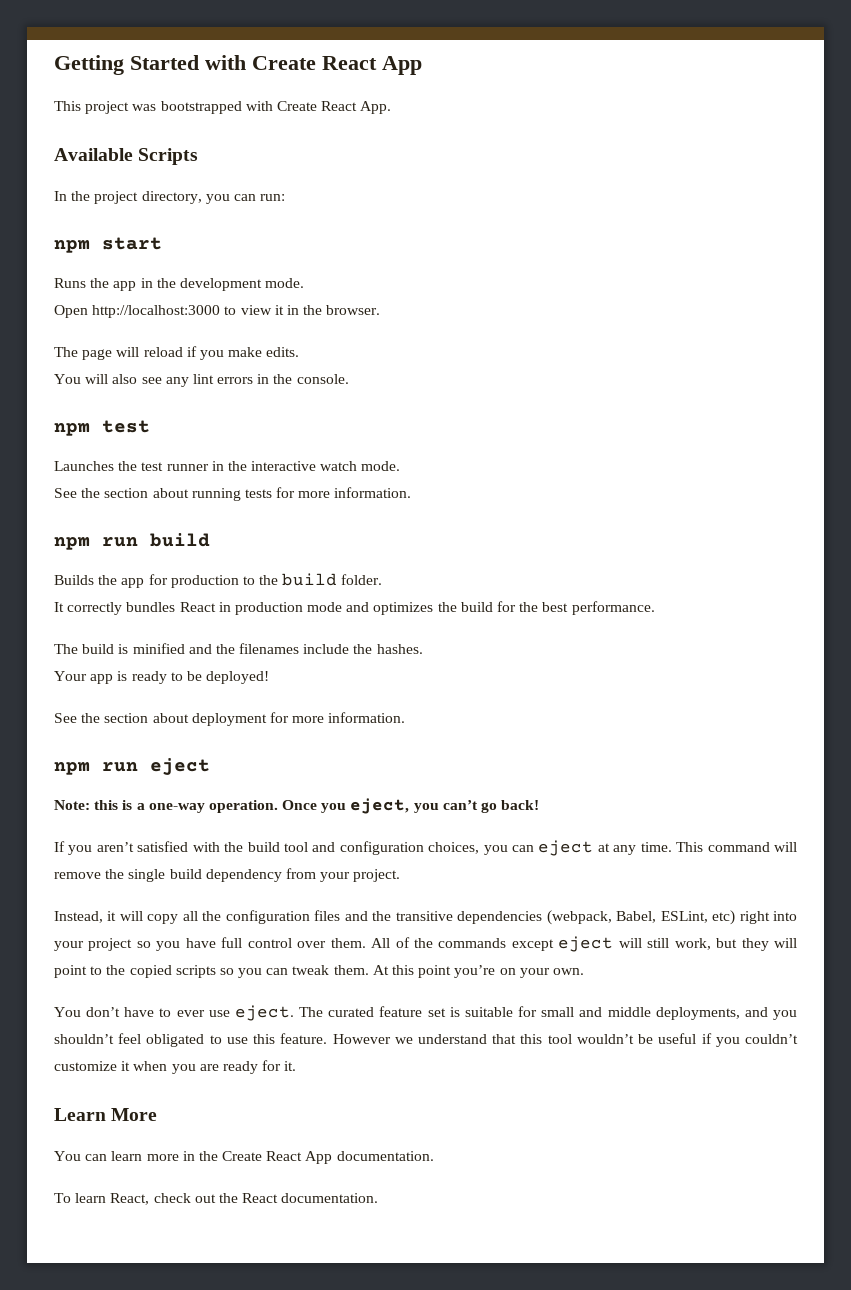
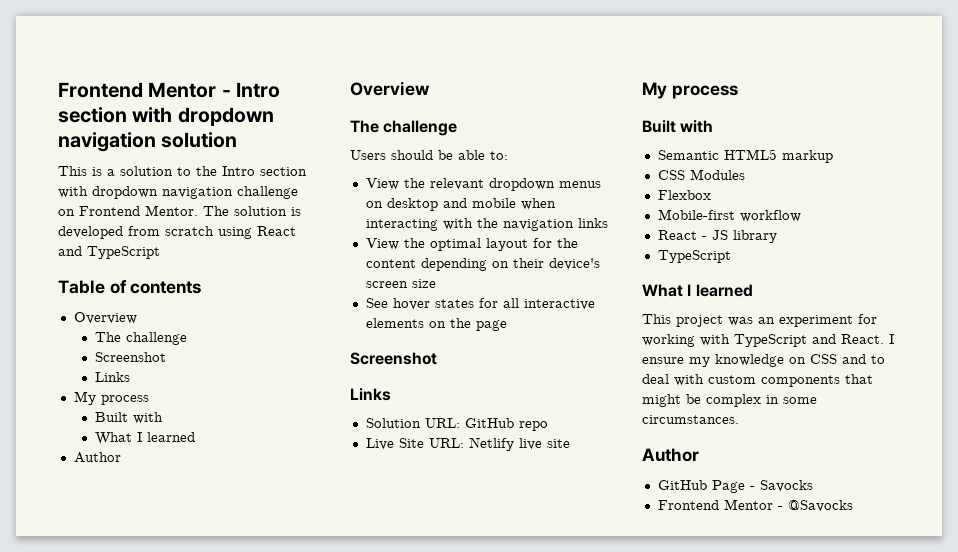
[54,55,422,75] [54,101,392,114] [54,148,199,165] [54,191,286,204] [54,237,162,253] [54,278,305,291] [54,305,381,318] [54,346,300,360] [54,374,349,387] [54,420,150,436] [54,461,401,471] [54,487,412,501] [54,533,210,550] [54,573,383,588] [54,601,655,615] [54,643,423,654] [54,671,270,684] [54,712,406,726] [54,758,210,775] [54,798,540,814] [54,840,798,856] [54,868,401,882] [54,910,798,925] [54,936,798,952] [54,965,584,978] [54,1005,797,1021] [54,1033,798,1047] [54,1060,297,1074] [54,1108,158,1121] [54,1151,434,1164] [54,1193,379,1205] Getting Started with Create React App // This project was bootstrapped with Create React App. // Available Scripts // In the project directory, you can run: // npm start // Runs the app in the development mode. // Open http://localhost:3000 to view it in the browser. // The page will reload if you make edits. // You will also see any lint errors in the console. // npm test // Launches the test runner in the interactive watch mode. // See the section about running tests for more information. // npm run build // Builds the app for production to the build folder. // It correctly bundles React in production mode and optimizes the build for the best performance. // The build is minified and the filenames include the hashes. // Your app is ready to be deployed! // See the section about deployment for more information. // npm run eject // Note: this is a one-way operation. Once you eject, you can’t go back! // If you aren’t satisfied with the build tool and configuration choices, you can eject at any time. This command will remove the single build dependency from your project. // Instead, it will copy all the configuration files and the transitive dependencies (webpack, Babel, ESLint, etc) right into your project so you have full control over them. All of the commands except eject will still work, but they will point to the copied scripts so you can tweak them. At this point you’re on your own. // You don’t have to ever use eject. The curated feature set is suitable for small and middle deployments, and you shouldn’t feel obligated to use this feature. However we understand that this tool wouldn’t be useful if you couldn’t customize it when you are ready for it. // Learn More // You can learn more in the Create React App documentation. // To learn React, check out the React documentation. -> [58,82,281,98] [58,107,274,126] [58,132,238,152] [58,166,307,176] [58,186,298,199] [58,205,301,216] [58,226,296,239] [58,246,160,259] [58,280,202,294] [73,312,137,324] [94,332,187,345] [94,352,166,362] [94,372,130,382] [73,391,149,405] [94,412,163,424] [94,432,195,445] [73,452,121,463] [350,81,430,96] [350,120,458,136] [350,150,508,160] [365,178,601,191] [365,198,556,211] [365,218,608,231] [365,238,578,251] [365,258,600,271] [365,279,436,288] [365,298,595,310] [365,318,507,331] [350,352,437,365] [350,388,391,401] [365,418,548,431] [365,437,570,451] [642,82,738,99] [642,120,714,133] [657,149,833,163] [657,169,745,180] [657,190,711,200] [657,209,801,222] [657,230,777,243] [657,250,731,263] [642,284,753,297] [642,314,877,327] [642,334,894,347] [642,354,885,367] [642,374,873,387] [642,394,817,407] [642,415,739,424] [642,448,699,462] [657,480,813,493] [657,499,853,512] Frontend Mentor - Intro section with dropdown navigation solution // This is a solution to the Intro section with dropdown navigation challenge on Frontend Mentor. The solution is developed from scratch using React and TypeScript // Table of contents // Overview // The challenge // Screenshot // Links // My process // Built with // What I learned // Author // Overview // The challenge // Users should be able to: // View the relevant dropdown menus on desktop and mobile when interacting with the navigation links // View the optimal layout for the content depending on their device's screen size // See hover states for all interactive elements on the page // Screenshot // Links // Solution URL: GitHub repo // Live Site URL: Netlify live site // My process // Built with // Semantic HTML5 markup // CSS Modules // Flexbox // Mobile-first workflow // React - JS library // TypeScript // What I learned // This project was an experiment for working with TypeScript and React. I ensure my knowledge on CSS and to deal with custom components that might be complex in some circumstances. // Author // GitHub Page - Savocks // Frontend Mentor - @Savocks

